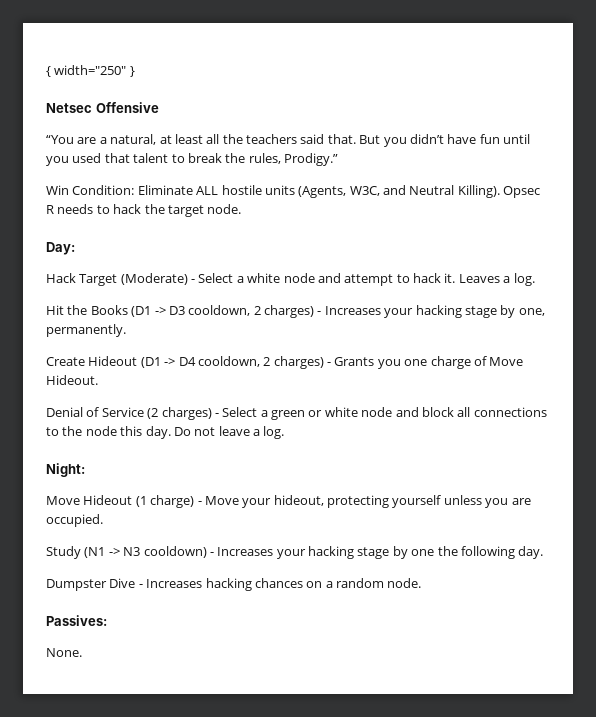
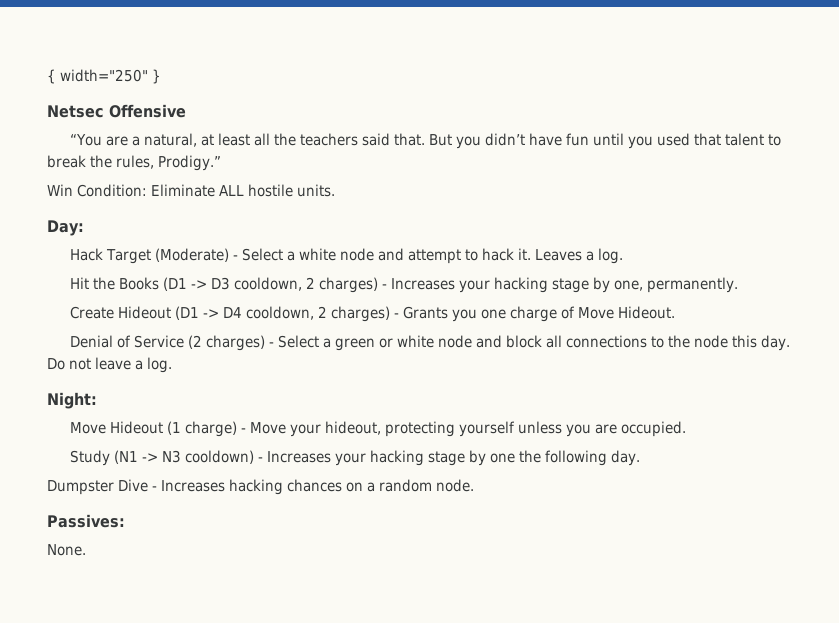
[264,185,541,198] [46,204,242,217] units (Agents, W3C, and Neutral Killing). Opsec R needs to hack the target node. -> [297,184,335,197] units.

